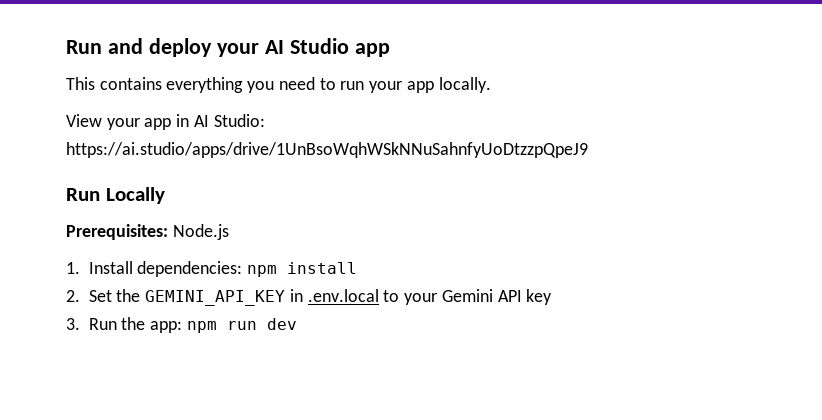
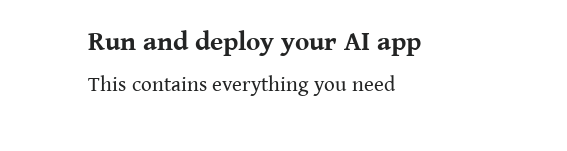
[289,38,349,54] Studio -> (370, 41) none
[319,77,491,93] [66,114,265,130] [66,142,588,158] [66,187,165,204] [66,224,229,240] [66,261,358,277] [66,289,553,306] [66,317,297,333] to run your app locally. // View your app in AI Studio: https://ai.studio/apps/drive/1UnBsoWqhWSkNNuSahnfyUoDtzzpQpeJ9 // Run Locally // Prerequisites: Node.js // 1. Install dependencies: npm install // 2. Set the GEMINI_API_KEY in .env.local to your Gemini API key // 3. Run the app: npm run dev -> (396, 83) none

